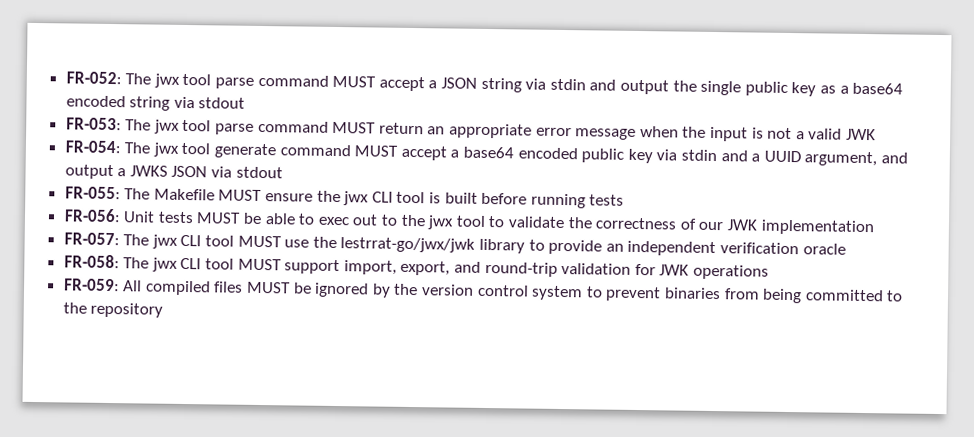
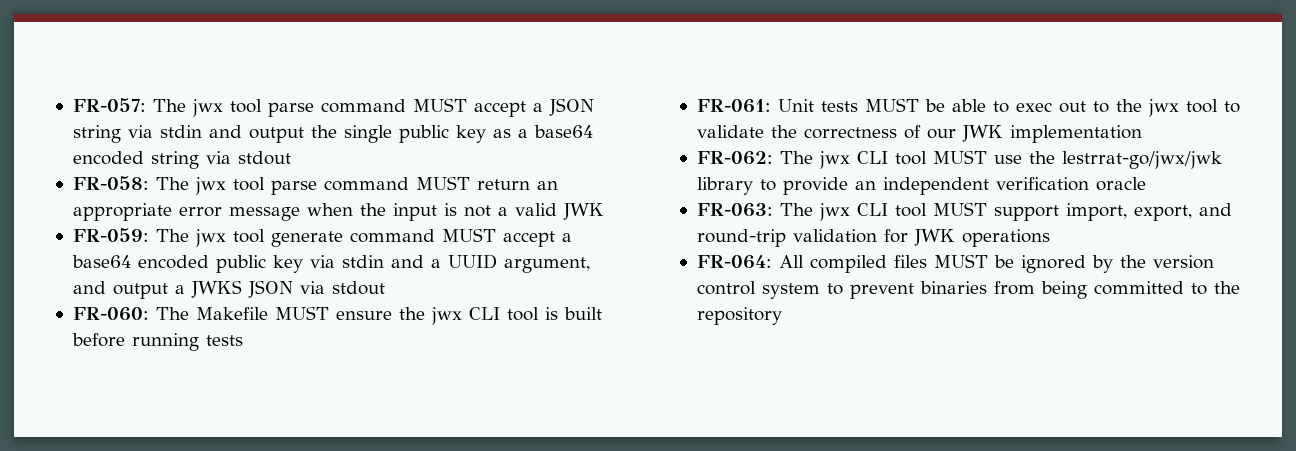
[65,71,122,85] FR-052: -> [72,98,146,112] FR-057:
[65,117,122,131] FR-053: -> [72,176,149,190] FR-058:
[64,140,121,154] FR-054: -> [72,228,149,242] FR-059:
[64,186,121,200] FR-055: -> [72,307,149,321] FR-060:
[63,208,121,223] FR-056: -> [696,99,771,113] FR-061:
[63,232,120,246] FR-057: -> [696,151,773,165] FR-062:
[63,254,120,269] FR-058: -> [696,203,773,217] FR-063:
[63,278,120,292] FR-059: -> [696,255,772,269] FR-064:

